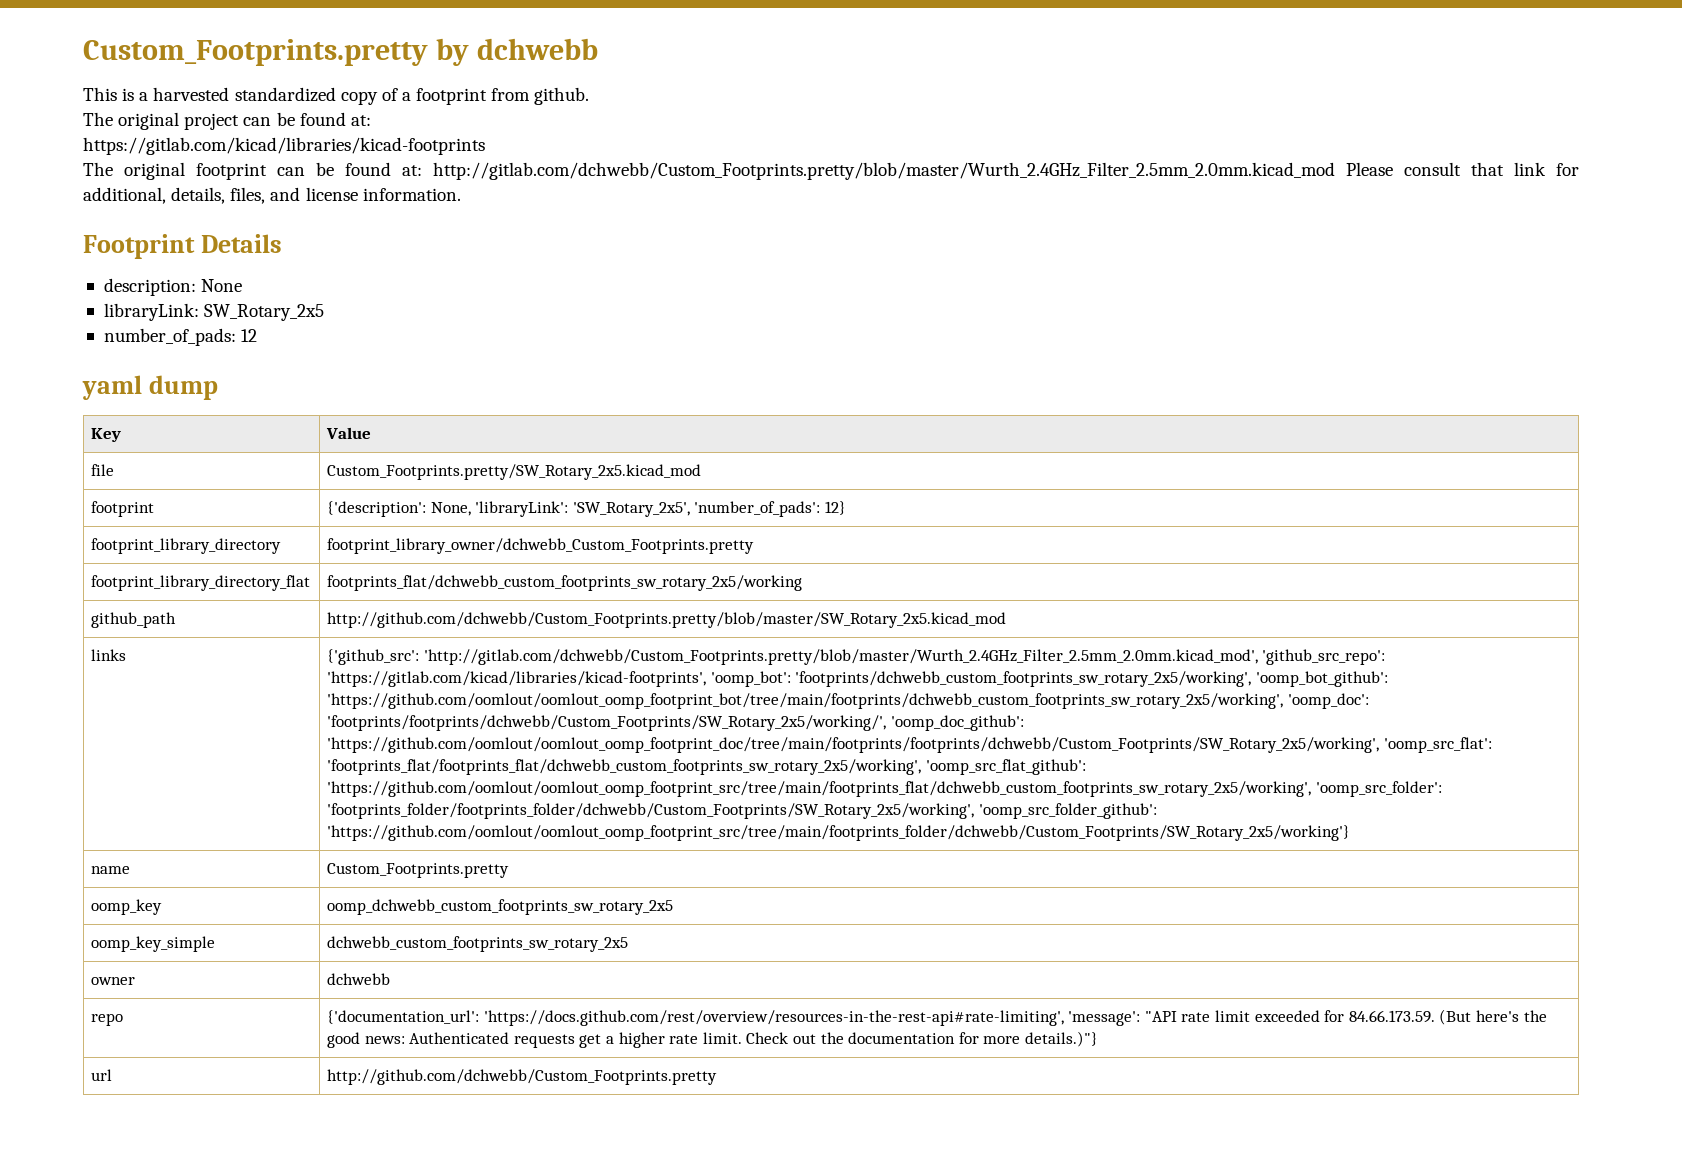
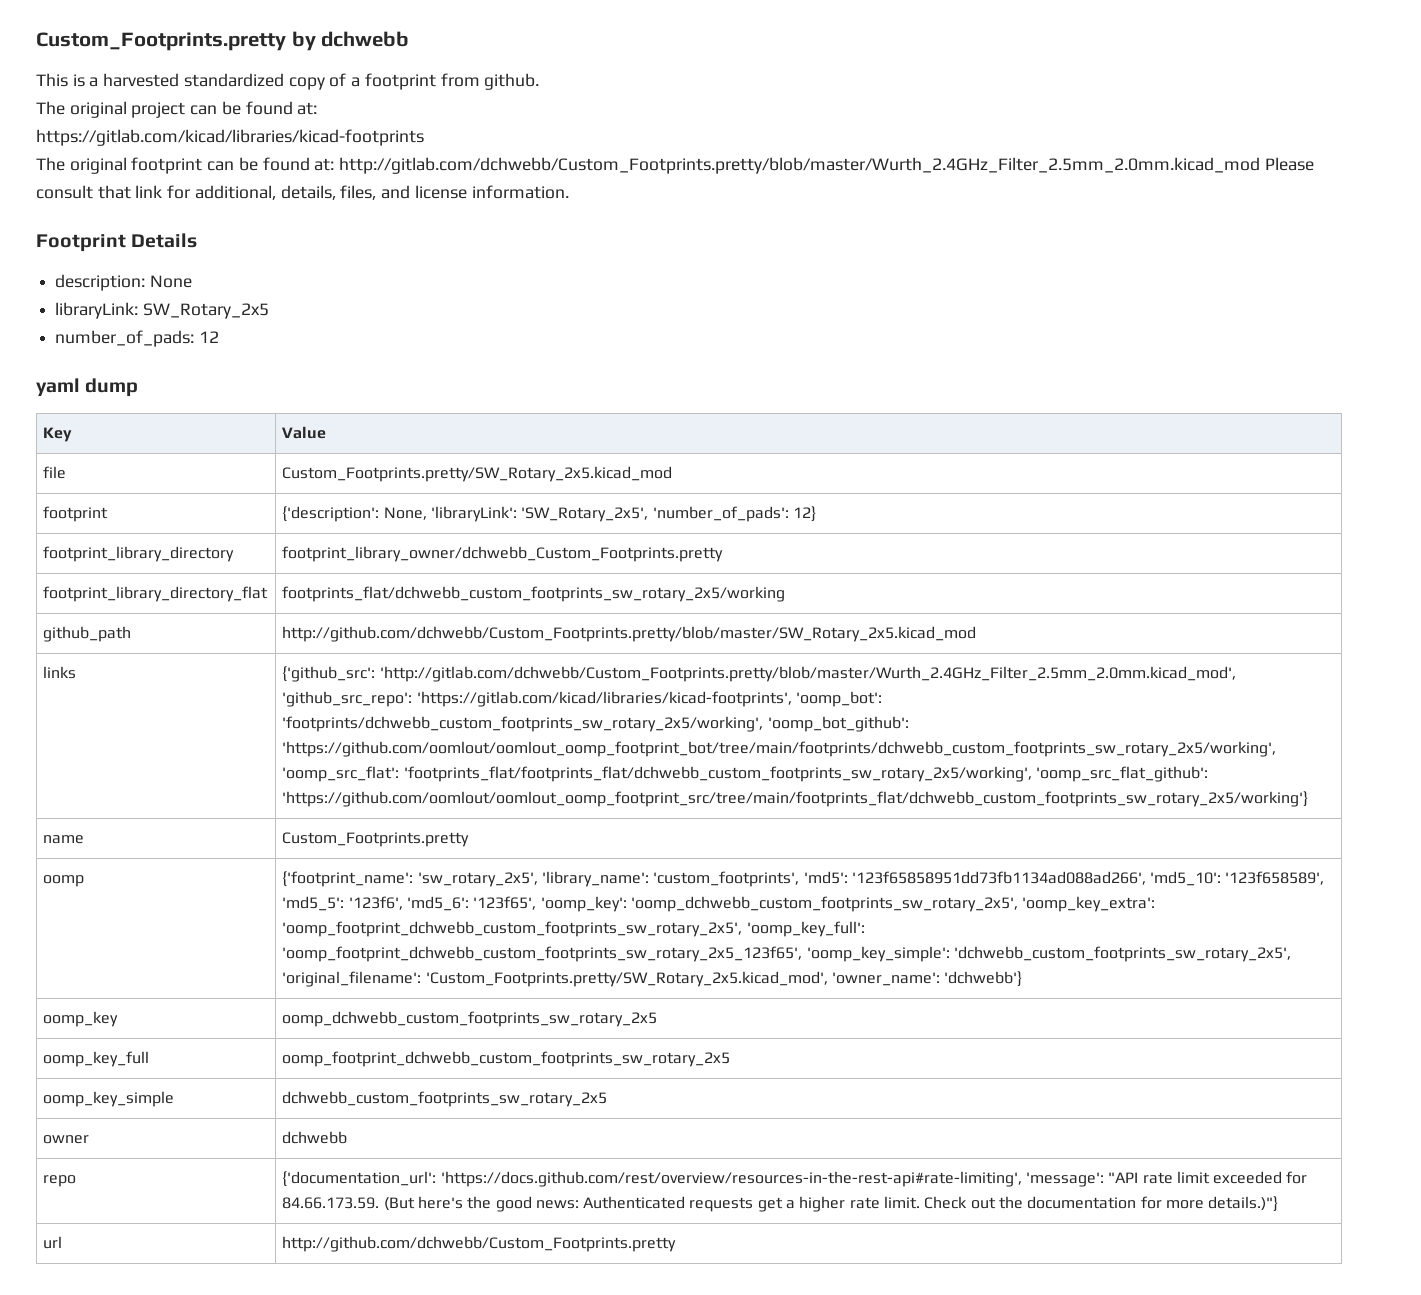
[1287,693,1369,709] [327,715,1024,731] [327,737,1492,753] [327,759,1086,775] [327,781,1442,797] [327,803,1157,819] [327,825,1351,841] [91,866,131,874] [327,863,510,878] 'oomp_doc': 'footprints/footprints/dchwebb/Custom_Footprints/SW_Rotary_2x5/working/', 'oomp_doc_github': 'https://github.com/oomlout/oomlout_oomp_footprint_doc/tree/main/footprints/footprints/dchwebb/Custom_Footprints/SW_Rotary_2x5/working', 'oomp_src_flat': 'footprints_flat/footprints_flat/dchwebb_custom_footprints_sw_rotary_2x5/working', 'oomp_src_flat_github': 'https://github.com/oomlout/oomlout_oomp_footprint_src/tree/main/footprints_flat/dchwebb_custom_footprints_sw_rotary_2x5/working', 'oomp_src_folder': 'footprints_folder/footprints_folder/dchwebb/Custom_Footprints/SW_Rotary_2x5/working', 'oomp_src_folder_github': 'https://github.com/oomlout/oomlout_oomp_footprint_src/tree/main/footprints_folder/dchwebb/Custom_Footprints/SW_Rotary_2x5/working'} // name | Custom_Footprints.pretty -> [282,766,1208,782] [282,791,1309,807] [43,835,85,844] [282,832,470,847] [43,875,85,887] [282,871,1325,887] [282,896,1156,912] [282,921,865,937] [282,946,1291,962] [282,971,1023,987] 'oomp_src_flat': 'footprints_flat/footprints_flat/dchwebb_custom_footprints_sw_rotary_2x5/working', 'oomp_src_flat_github': 'https://github.com/oomlout/oomlout_oomp_footprint_src/tree/main/footprints_flat/dchwebb_custom_footprints_sw_rotary_2x5/working'} // name | Custom_Footprints.pretty // oomp | {'footprint_name': 'sw_rotary_2x5', 'library_name': 'custom_footprints', 'md5': '123f65858951dd73fb1134ad088ad266', 'md5_10': '123f658589', 'md5_5': '123f6', 'md5_6': '123f65', 'oomp_key': 'oomp_dchwebb_custom_footprints_sw_rotary_2x5', 'oomp_key_extra': 'oomp_footprint_dchwebb_custom_footprints_sw_rotary_2x5', 'oomp_key_full': 'oomp_footprint_dchwebb_custom_footprints_sw_rotary_2x5_123f65', 'oomp_key_simple': 'dchwebb_custom_footprints_sw_rotary_2x5', 'original_filename': 'Custom_Footprints.pretty/SW_Rotary_2x5.kicad_mod', 'owner_name': 'dchwebb'}
(674, 907) none -> [43,1051,150,1067] [282,1051,731,1067] // oomp_key_full | oomp_footprint_dchwebb_custom_footprints_sw_rotary_2x5

